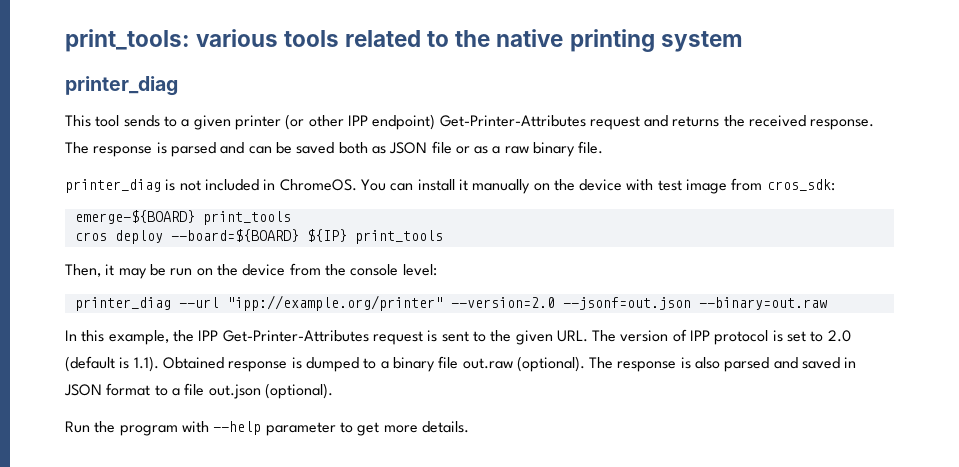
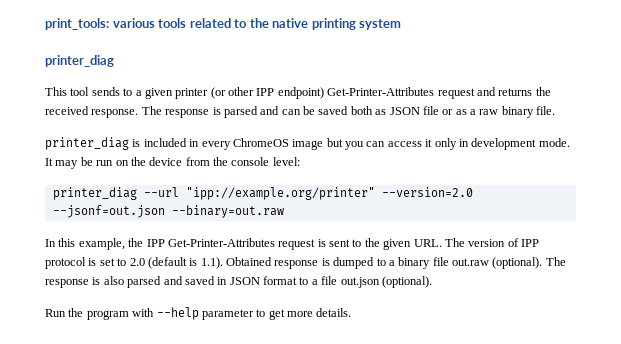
[179,180,201,191] not -> (141, 143) none
[279,178,835,194] [74,210,291,225] [74,229,443,244] [65,264,115,277] ChromeOS. You can install it manually on the device with test image from cros_sdk: // emerge-${BOARD} print_tools // cros deploy --board=${BOARD} ${IP} print_tools // Then, it -> [201,138,570,150] [45,158,53,166] every ChromeOS image but you can access it only in development mode. It

